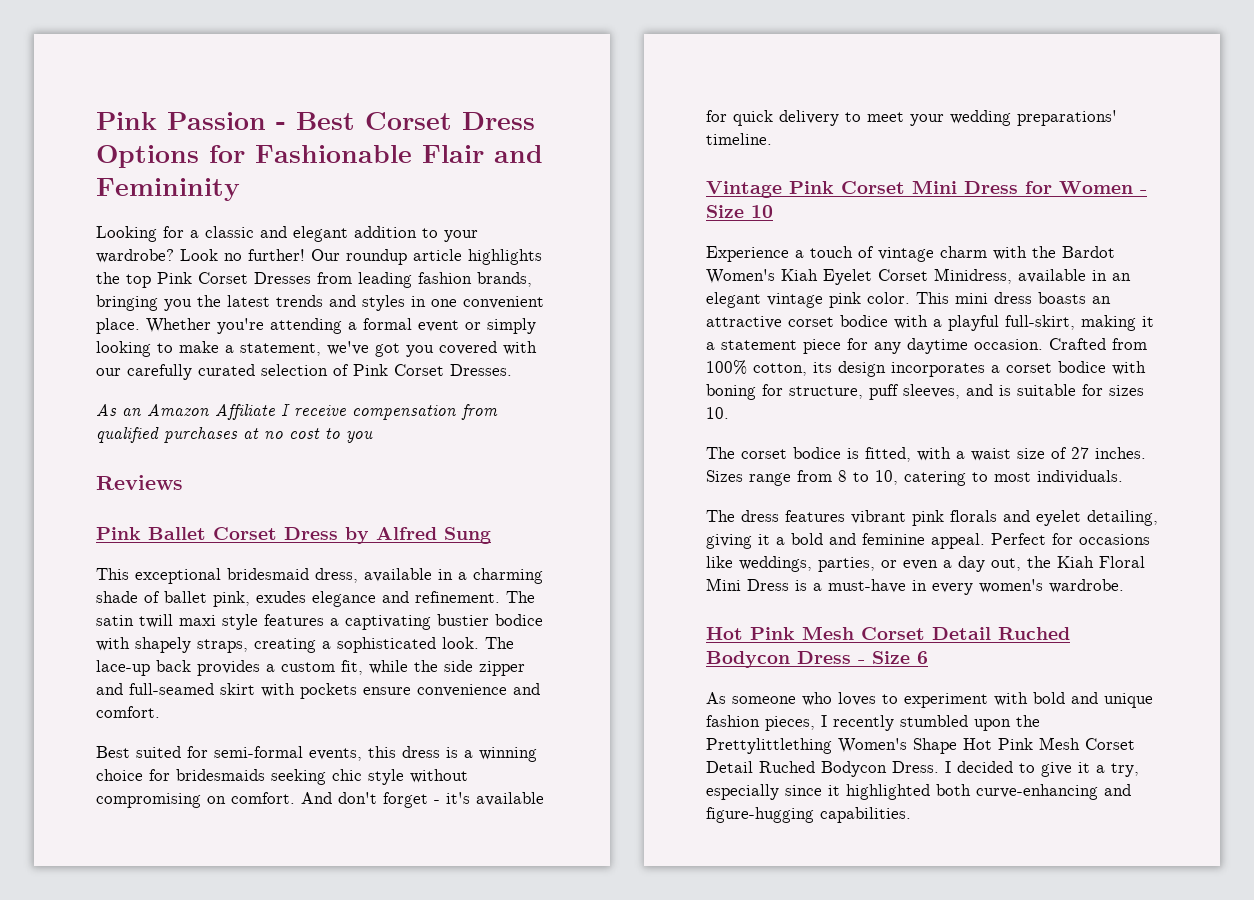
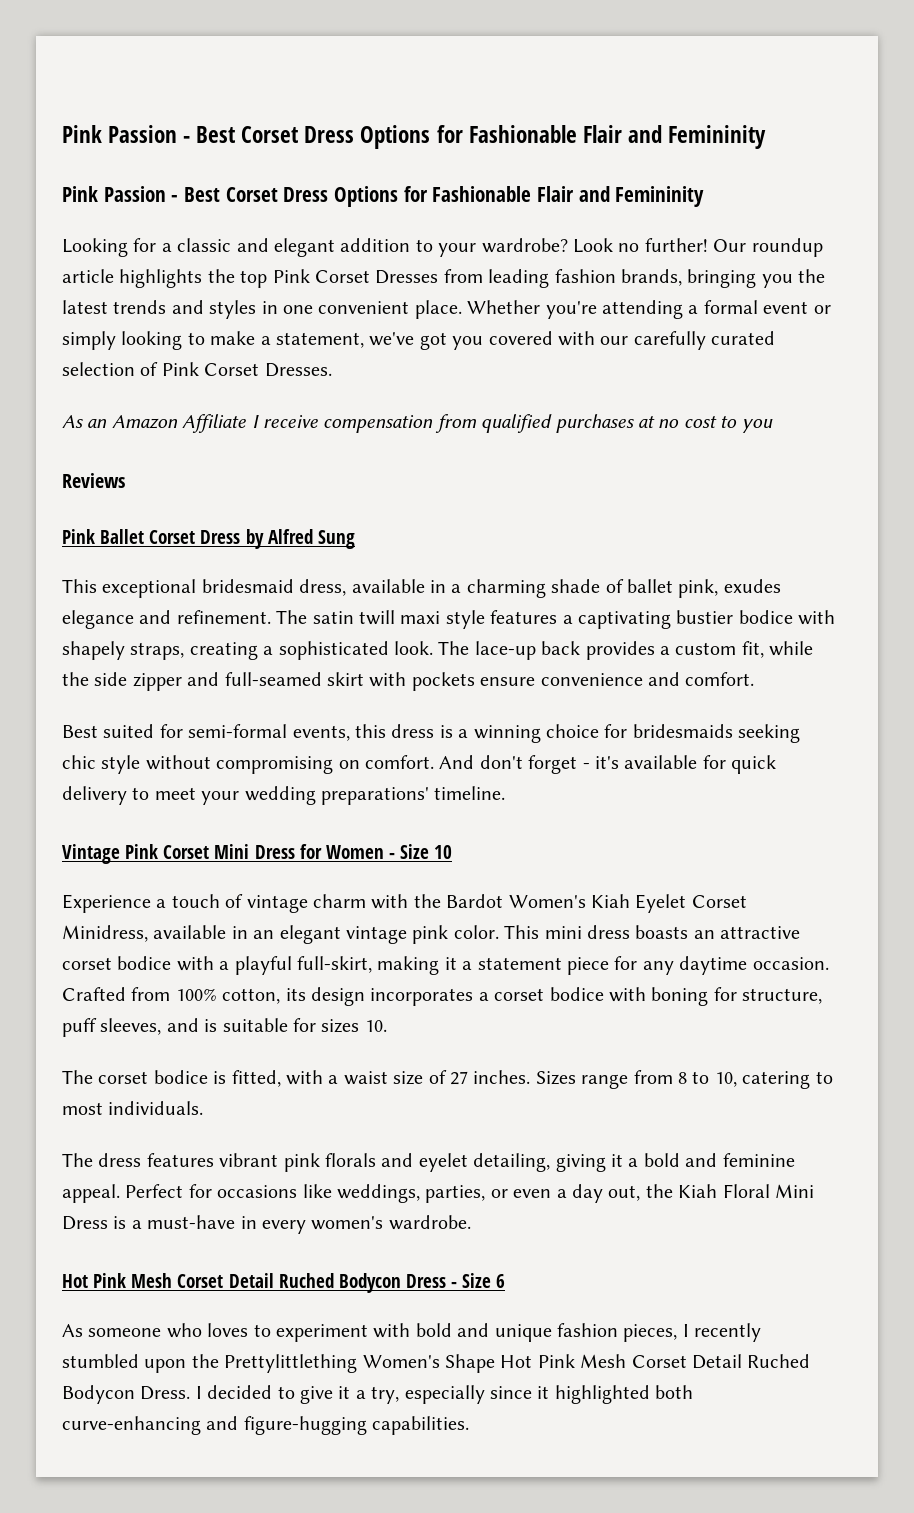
(240, 189) none -> [62,186,705,207] // Pink Passion - Best Corset Dress Options for Fashionable Flair and Femininity

